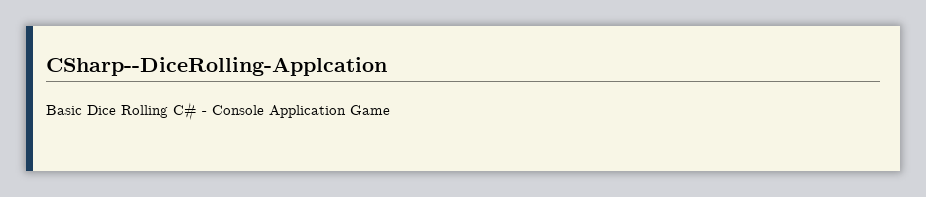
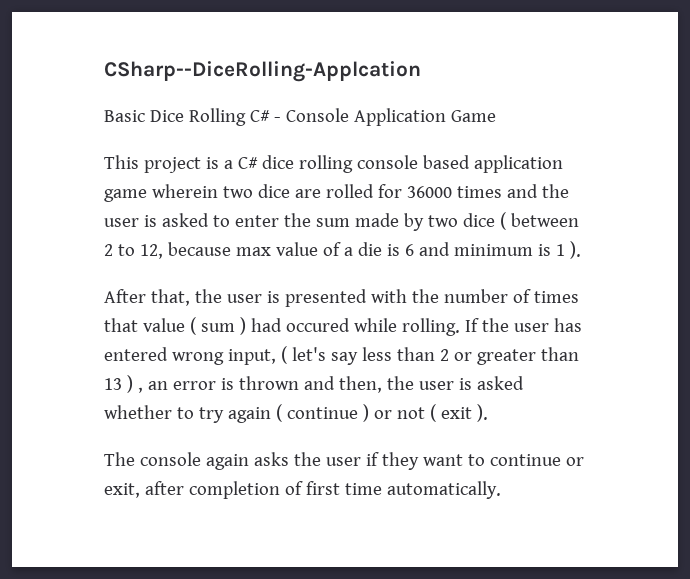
(390, 110) none -> [104,155,563,173] [104,184,569,202] [104,212,579,231] [104,241,581,259] [104,289,579,307] [104,317,582,336] [104,346,579,365] [104,375,524,393] [104,404,488,423] [104,452,584,470] [104,481,501,499] // This project is a C# dice rolling console based application game wherein two dice are rolled for 36000 times and the user is asked to enter the sum made by two dice ( between 2 to 12, because max value of a die is 6 and minimum is 1 ). // After that, the user is presented with the number of times that value ( sum ) had occured while rolling. If the user has entered wrong input, ( let's say less than 2 or greater than 13 ) , an error is thrown and then, the user is asked whether to try again ( continue ) or not ( exit ). // The console again asks the user if they want to continue or exit, after completion of first time automatically.

